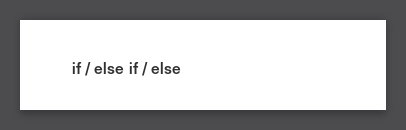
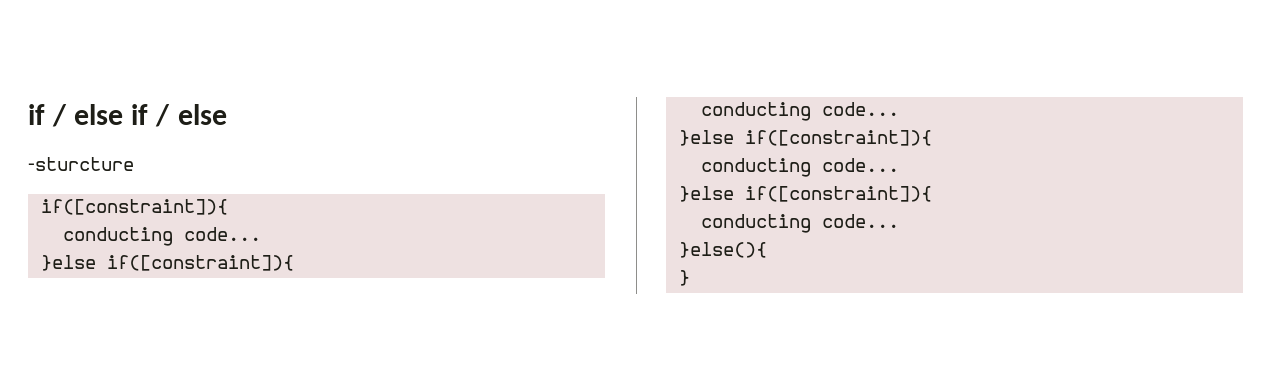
(181, 68) none -> [28,157,134,171] [40,199,228,215] [62,227,261,246] [40,255,294,271] [700,102,899,121] [678,130,932,146] [700,158,899,177] [678,186,932,202] [700,214,899,233] [678,242,767,258] [678,270,690,286] // -sturcture // if([constraint]){ // conducting code... // }else if([constraint]){ // conducting code... // }else if([constraint]){ // conducting code... // }else if([constraint]){ // conducting code... // }else(){ // }

